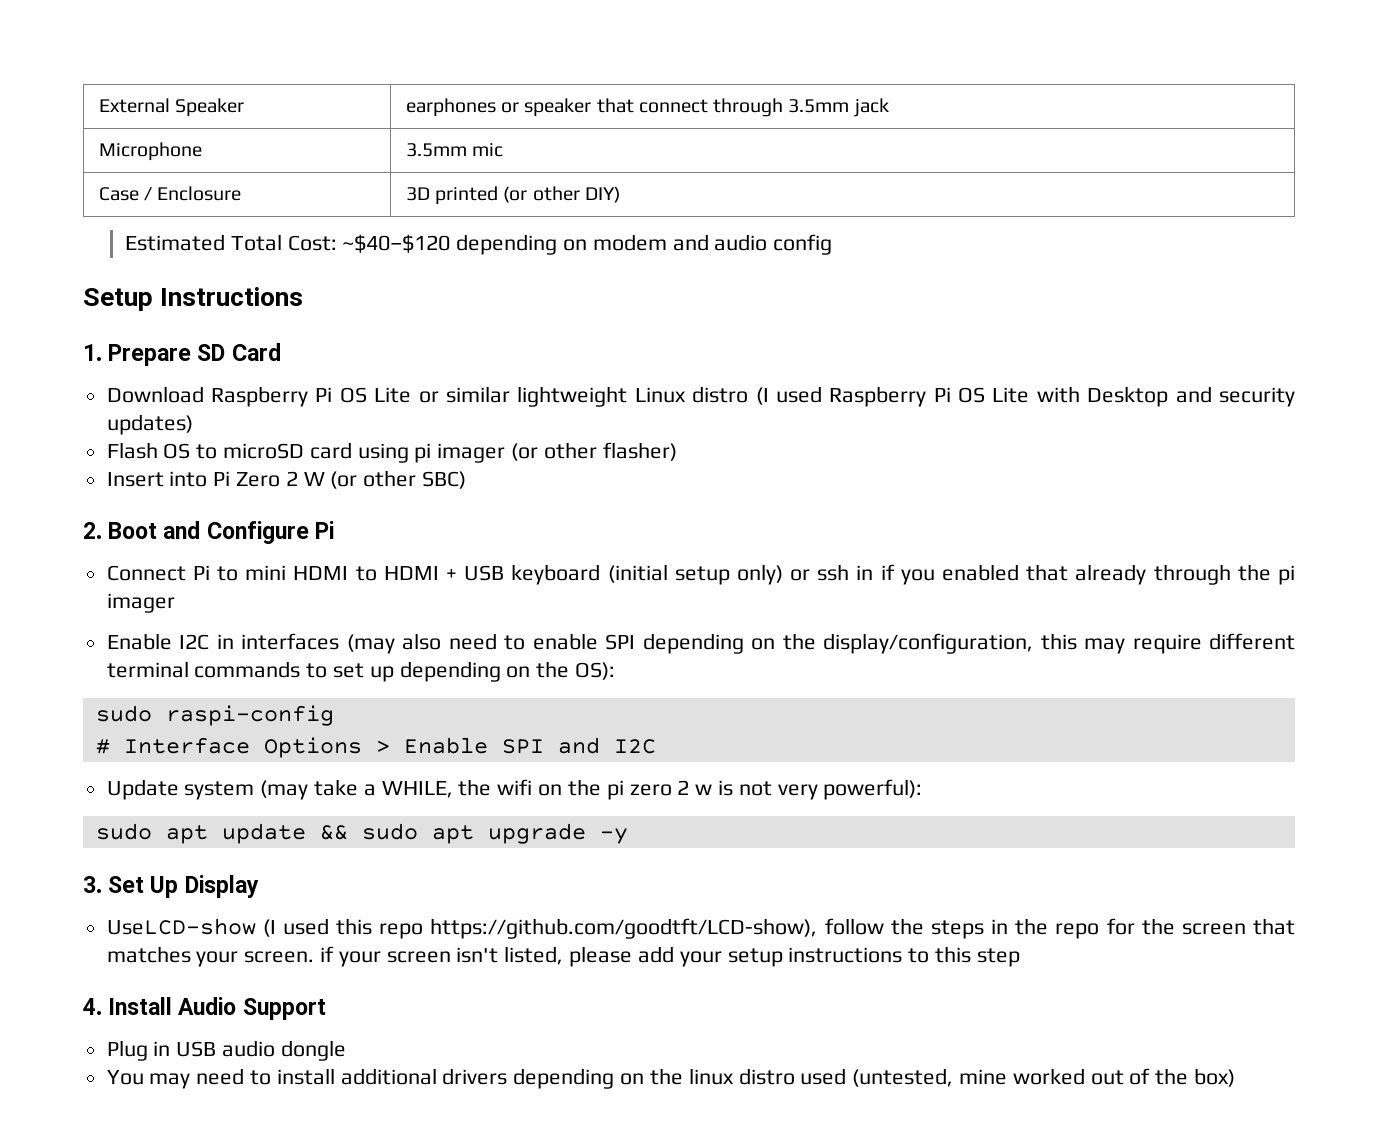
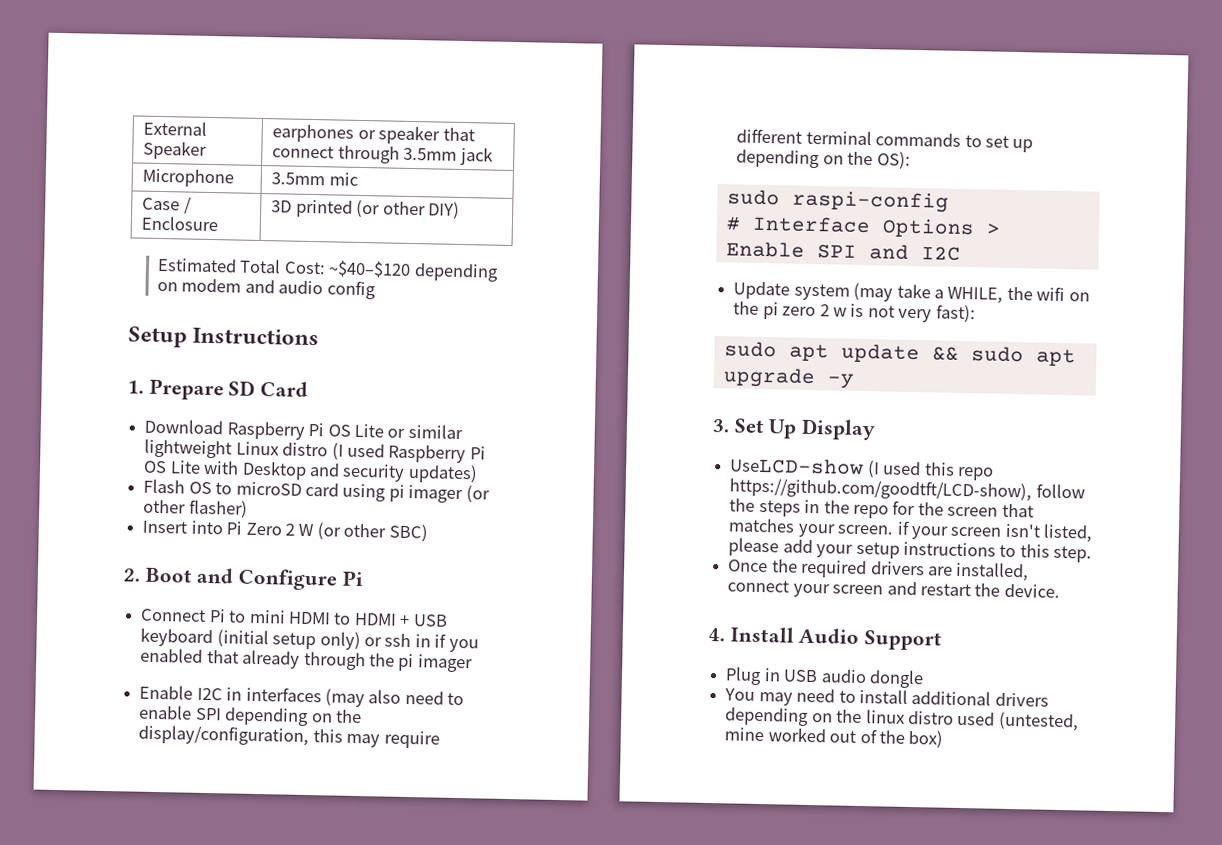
[823,779,923,800] powerful): -> [935,304,976,323] fast):
[976,948,1020,967] step -> [1053,545,1093,563] [728,559,1030,582] [727,579,1060,598] step. // Once the required drivers are installed, connect your screen and restart the device.

